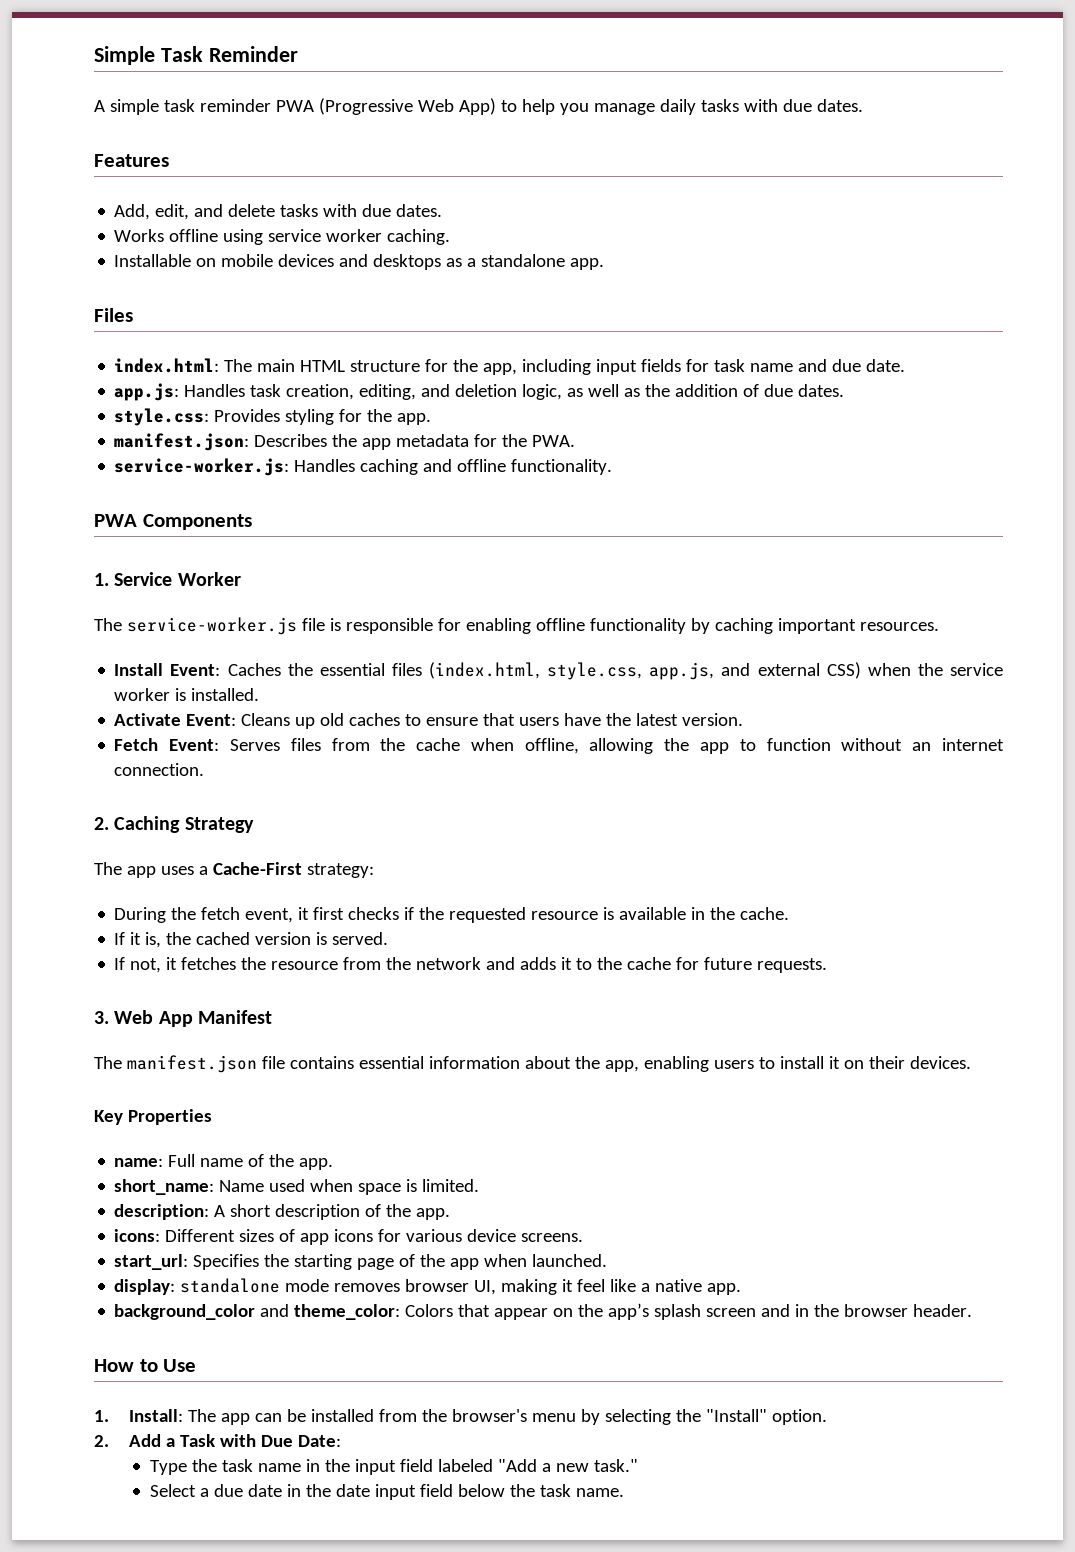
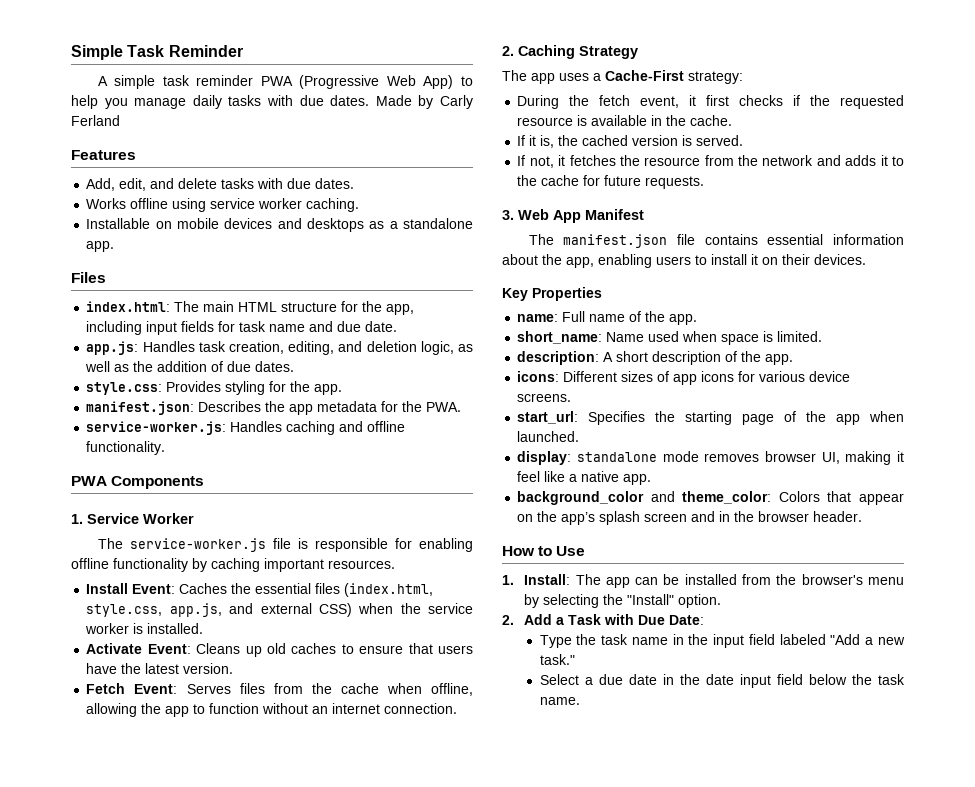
(863, 105) none -> [375,95,474,109] [71,115,120,126] Made by Carly Ferland

